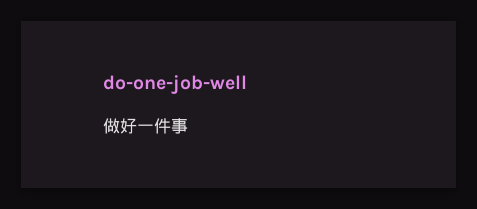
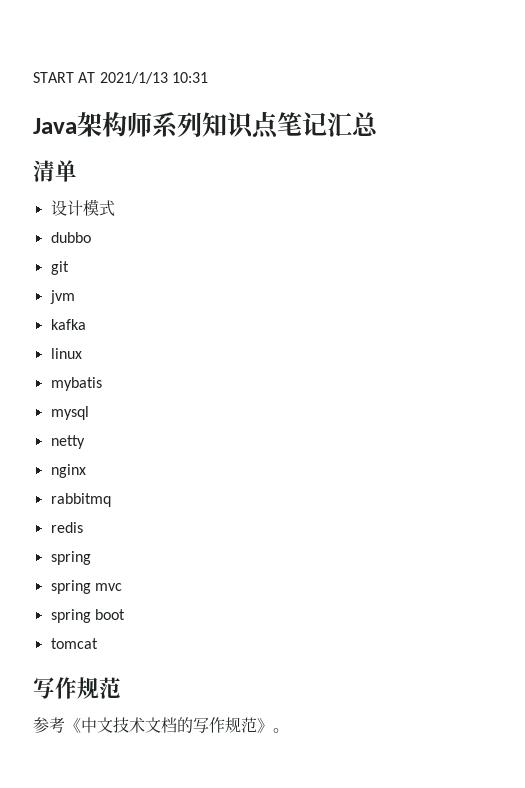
[103,75,247,94] [103,118,188,134] do-one-job-well // 做好一件事 -> [33,72,208,84] [33,111,379,139] [33,160,77,182] [50,199,115,216] [50,232,91,243] [50,261,69,275] [49,290,75,304] [50,319,86,330] [50,348,82,359] [50,377,102,391] [50,406,89,420] [50,435,85,449] [50,464,86,478] [50,493,111,507] [50,522,83,533] [50,551,91,565] [50,580,122,594] [50,609,125,623] [50,638,98,649] [33,677,121,699] [33,717,289,733] START AT 2021/1/13 10:31 // Java架构师系列知识点笔记汇总 // 清单 // 设计模式 // dubbo // git // jvm // kafka // linux // mybatis // mysql // netty // nginx // rabbitmq // redis // spring // spring mvc // spring boot // tomcat // 写作规范 // 参考《中文技术文档的写作规范》。

